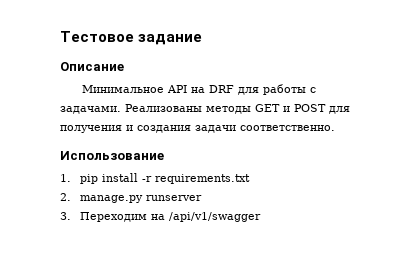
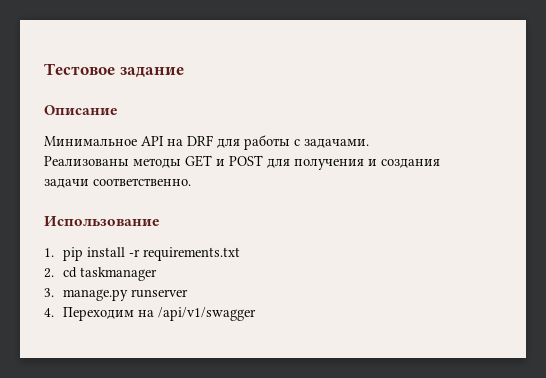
(71, 197) none -> [63,267,158,281] [44,288,54,297] cd taskmanager // 3.
[60,212,71,220] 3. -> [44,308,54,317] 4.

